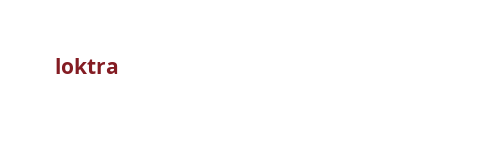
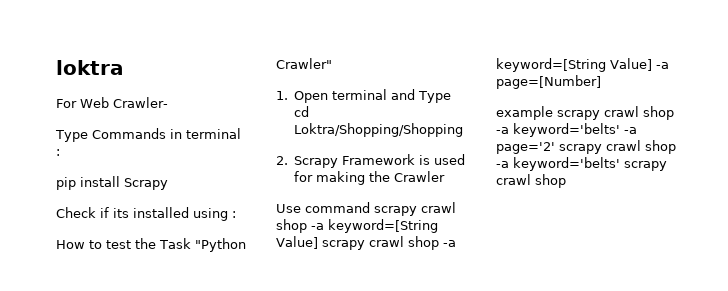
(119, 66) none -> [56,97,168,108] [55,128,241,142] [56,149,60,156] [56,176,168,190] [56,207,236,221] [56,238,246,252] [276,58,332,69] [276,89,452,103] [294,106,310,117] [294,123,464,137] [276,154,466,168] [294,171,446,185] [276,202,456,216] [276,219,438,233] [276,236,456,250] [496,58,669,72] [496,75,601,89] [496,106,674,120] [496,123,637,137] [496,140,676,154] [496,157,667,171] [496,174,566,188] // For Web Crawler- // Type Commands in terminal : // pip install Scrapy // Check if its installed using : // How to test the Task "Python Crawler" // 1. Open terminal and Type cd Loktra/Shopping/Shopping // 2. Scrapy Framework is used for making the Crawler // Use command scrapy crawl shop -a keyword=[String Value] scrapy crawl shop -a keyword=[String Value] -a page=[Number] // example scrapy crawl shop -a keyword='belts' -a page='2' scrapy crawl shop -a keyword='belts' scrapy crawl shop

